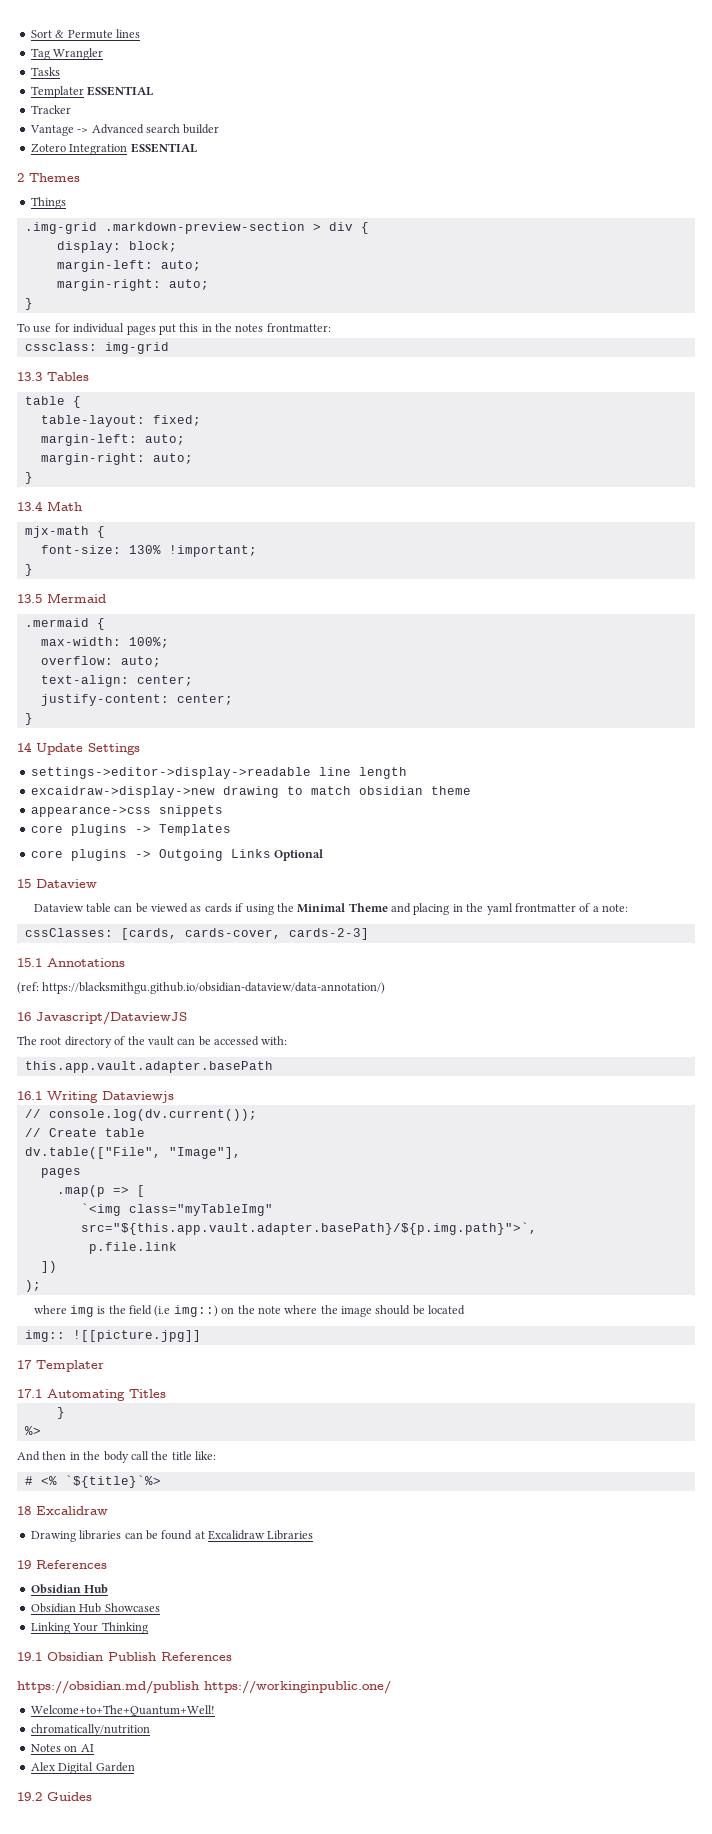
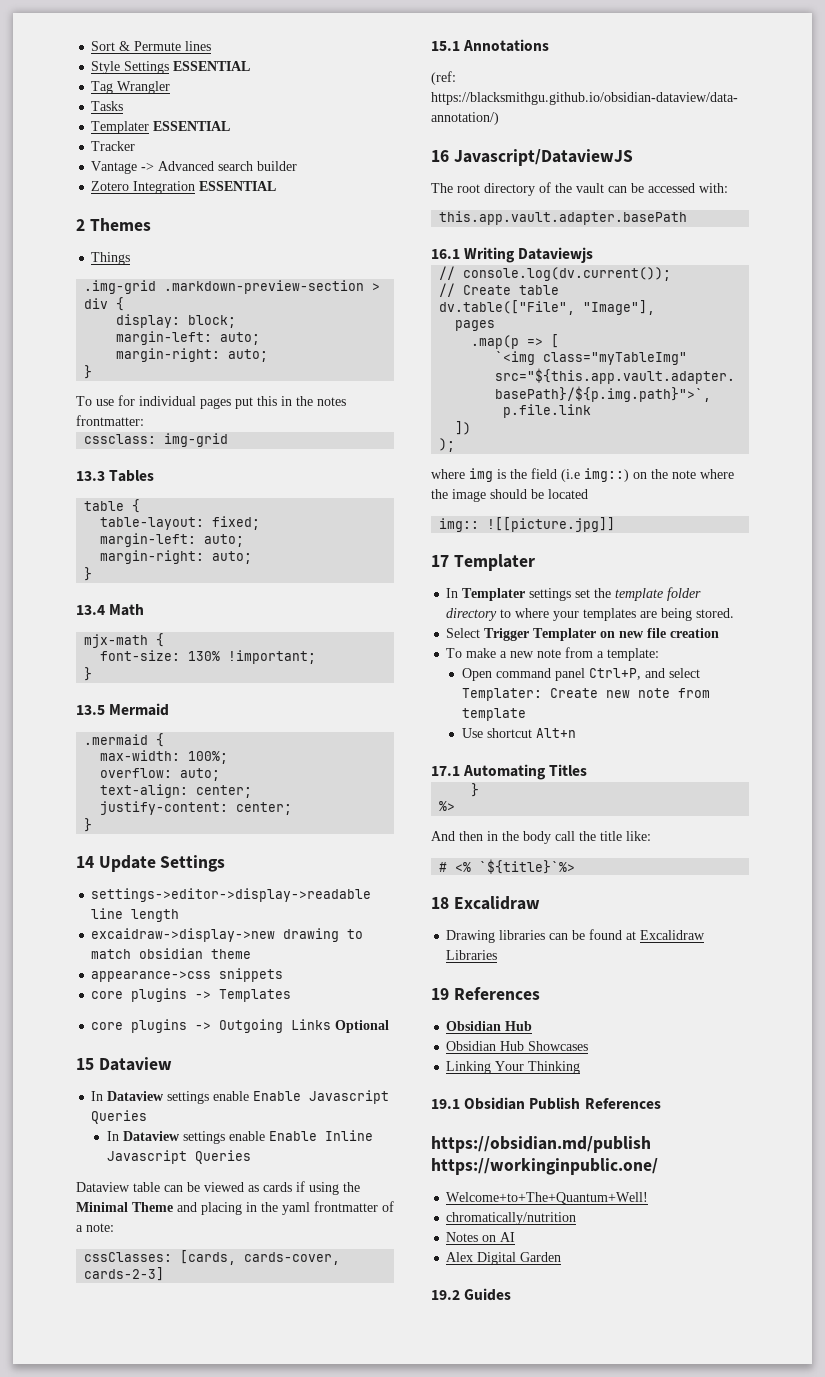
(140, 33) none -> [91,61,251,74] // Style Settings ESSENTIAL
(97, 883) none -> [91,1090,390,1104] [91,1110,148,1124] [107,1130,374,1144] [107,1150,252,1164] // In Dataview settings enable Enable Javascript Queries // In Dataview settings enable Enable Inline Javascript Queries
(104, 1366) none -> [446,587,702,601] [446,608,735,621] [446,628,720,641] [446,647,660,661] [462,668,701,681] [462,688,711,701] [462,708,527,721] [462,728,577,738] // In Templater settings set the template folder directory to where your templates are being stored. // Select Trigger Templater on new file creation // To make a new note from a template: // Open command panel Ctrl+P, and select Templater: Create new note from template // Use shortcut Alt+n

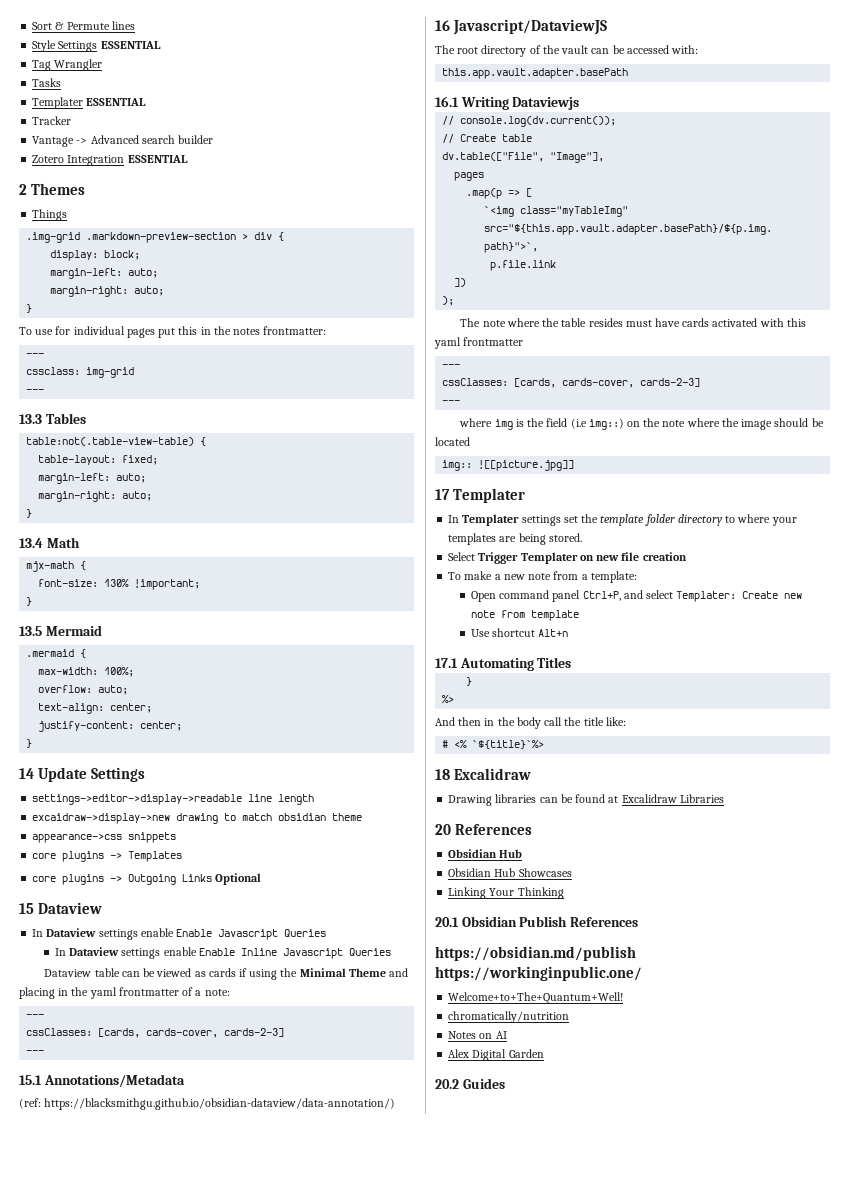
(144, 420) none -> [26,353,45,357] // ---
(229, 440) none -> [26,389,45,393] // ---
[84,501,125,511] table -> [26,437,195,446] table:not(.table-view-table)
[84,1250,341,1265] [84,1267,165,1281] // cssClasses: [cards, cards-cover, cards-2-3] -> [26,1014,45,1018] [26,1028,285,1038] [26,1050,45,1054] // --- // cssClasses: [cards, cards-cover, cards-2-3] // ---
[463,39,550,52] Annotations -> [43,1074,185,1087] Annotations/Metadata
(456, 445) none -> [460,318,806,327] [434,337,524,349] [442,364,461,368] [442,378,701,388] [442,400,461,404] // The note where the table resides must have cards activated with this yaml frontmatter // --- // cssClasses: [cards, cards-cover, cards-2-3] // ---
[431,988,449,1000] 19 -> [435,824,451,835] 20
[431,1099,460,1109] 19.1 -> [435,917,459,927] 20.1
[431,1290,460,1300] 19.2 -> [435,1079,459,1089] 20.2

